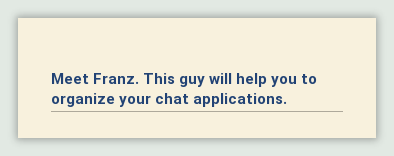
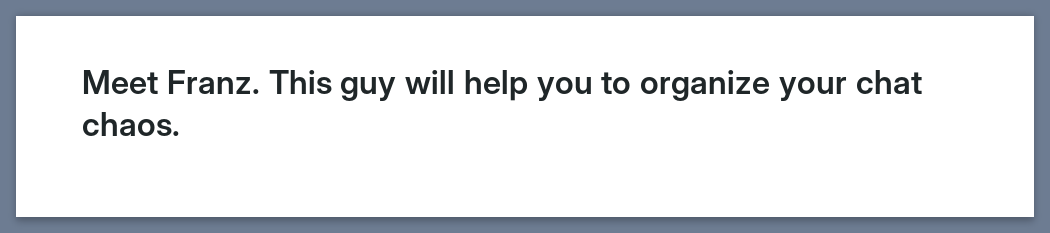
[193,93,288,107] applications. -> [82,112,180,136] chaos.

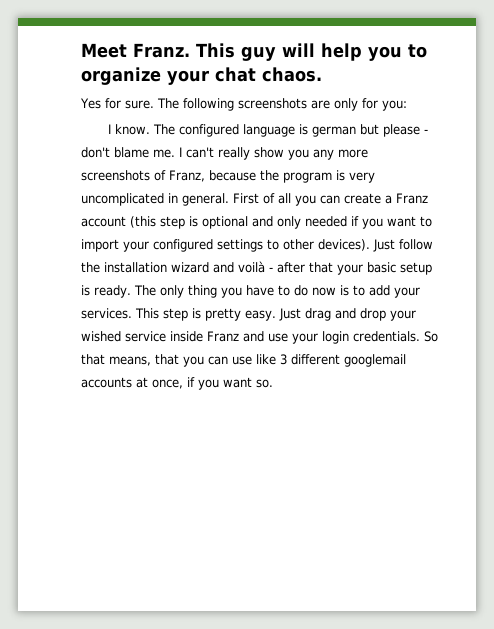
(180, 124) none -> [80,98,407,111] [107,124,428,137] [81,147,368,160] [81,170,375,183] [81,193,428,206] [81,216,432,229] [81,239,433,252] [81,261,432,275] [81,285,420,298] [81,308,416,321] [81,331,438,344] [81,354,406,367] [81,377,273,390] // Yes for sure. The following screenshots are only for you: // I know. The configured language is german but please - don't blame me. I can't really show you any more screenshots of Franz, because the program is very uncomplicated in general. First of all you can create a Franz account (this step is optional and only needed if you want to import your configured settings to other devices). Just follow the installation wizard and voilà - after that your basic setup is ready. The only thing you have to do now is to add your services. This step is pretty easy. Just drag and drop your wished service inside Franz and use your login credentials. So that means, that you can use like 3 different googlemail accounts at once, if you want so.

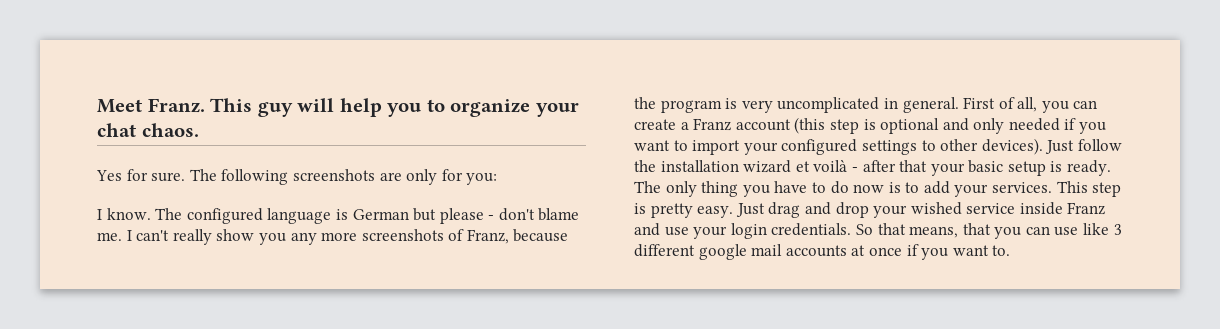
[311,126,356,137] german -> [352,209,409,220] German
[278,193,291,204] all -> [1017,97,1038,112] all,
[213,262,234,273] and -> [795,161,810,172] et
[344,354,406,367] googlemail -> [698,244,783,260] google mail
[152,377,273,390] once, if you want so. -> [868,244,1011,260] once if you want to.

